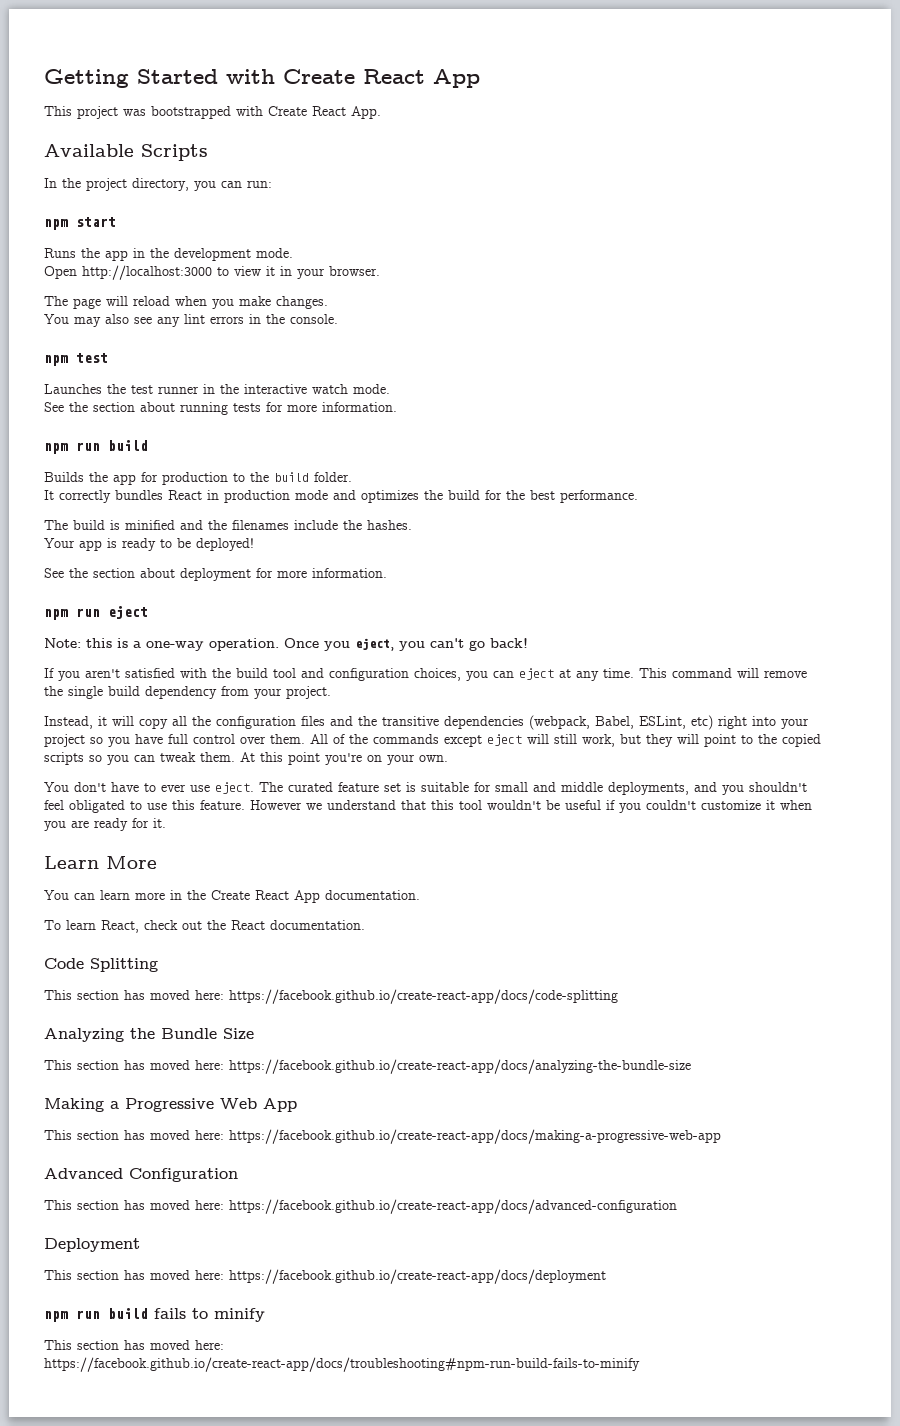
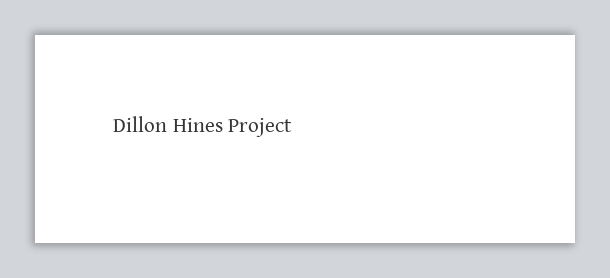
[44,69,480,88] [44,106,381,119] [44,144,208,161] [44,178,272,191] [44,217,116,230] [44,248,293,261] [44,265,380,280] [44,296,328,309] [44,314,338,327] [44,353,108,366] [44,384,390,394] [44,402,397,415] [44,440,148,454] [44,472,352,485] [44,490,638,503] [44,520,412,530] [44,538,254,551] [44,568,387,581] [44,606,148,620] [44,638,528,651] [44,668,807,681] [44,686,331,699] [44,715,809,730] [44,734,821,747] [44,752,448,765] [44,782,807,795] [44,800,812,813] [44,818,166,831] [44,856,157,869] [44,890,420,903] [44,920,365,933] [44,958,158,972] [44,989,618,1004] [44,1028,254,1042] [44,1059,691,1074] [44,1098,297,1112] [44,1129,721,1144] [44,1168,238,1182] [44,1199,677,1214] [44,1238,140,1252] [44,1269,606,1284] [44,1308,265,1322] [44,1340,224,1350] [44,1357,640,1372] Getting Started with Create React App // This project was bootstrapped with Create React App. // Available Scripts // In the project directory, you can run: // npm start // Runs the app in the development mode. // Open http://localhost:3000 to view it in your browser. // The page will reload when you make changes. // You may also see any lint errors in the console. // npm test // Launches the test runner in the interactive watch mode. // See the section about running tests for more information. // npm run build // Builds the app for production to the build folder. // It correctly bundles React in production mode and optimizes the build for the best performance. // The build is minified and the filenames include the hashes. // Your app is ready to be deployed! // See the section about deployment for more information. // npm run eject // Note: this is a one-way operation. Once you eject, you can't go back! // If you aren't satisfied with the build tool and configuration choices, you can eject at any time. This command will remove the single build dependency from your project. // Instead, it will copy all the configuration files and the transitive dependencies (webpack, Babel, ESLint, etc) right into your project so you have full control over them. All of the commands except eject will still work, but they will point to the copied scripts so you can tweak them. At this point you're on your own. // You don't have to ever use eject. The curated feature set is suitable for small and middle deployments, and you shouldn't feel obligated to use this feature. However we understand that this tool wouldn't be useful if you couldn't customize it when you are ready for it. // Learn More // You can learn more in the Create React App documentation. // To learn React, check out the React documentation. // Code Splitting // This section has moved here: https://facebook.github.io/create-react-app/docs/code-splitting // Analyzing the Bundle Size // This section has moved here: https://facebook.github.io/create-react-app/docs/analyzing-the-bundle-size // Making a Progressive Web App // This section has moved here: https://facebook.github.io/create-react-app/docs/making-a-progressive-web-app // Advanced Configuration // This section has moved here: https://facebook.github.io/create-react-app/docs/advanced-configuration // Deployment // This section has moved here: https://facebook.github.io/create-react-app/docs/deployment // npm run build fails to minify // This section has moved here: https://facebook.github.io/create-react-app/docs/troubleshooting#npm-run-build-fails-to-minify -> [113,116,293,137] Dillon Hines Project

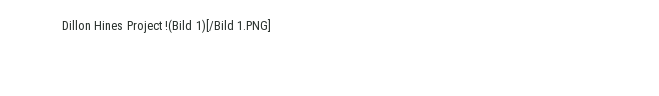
(293, 127) none -> [165,19,271,33] !(Bild 1)[/Bild 1.PNG]

